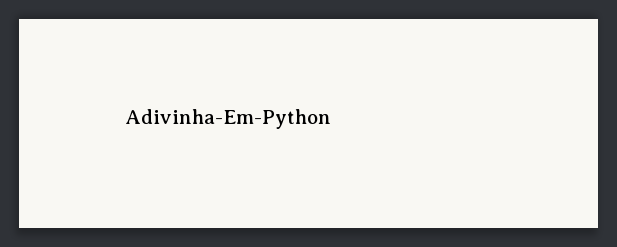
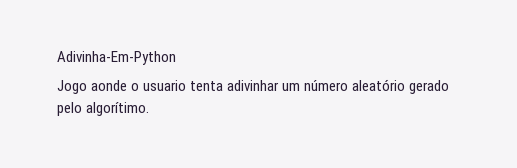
(331, 119) none -> [57,79,450,94] [57,102,150,116] // Jogo aonde o usuario tenta adivinhar um número aleatório gerado pelo algorítimo.

